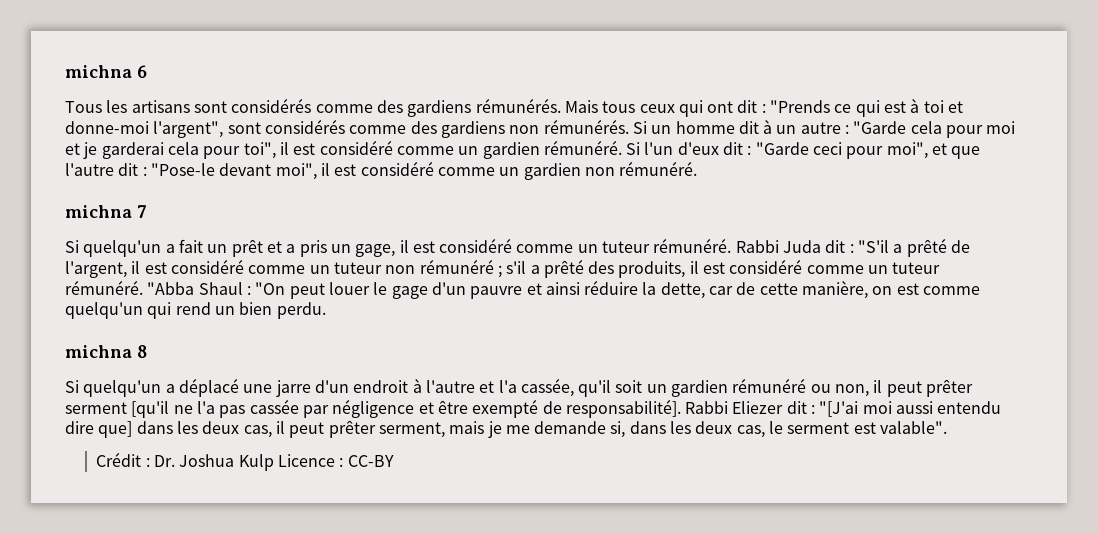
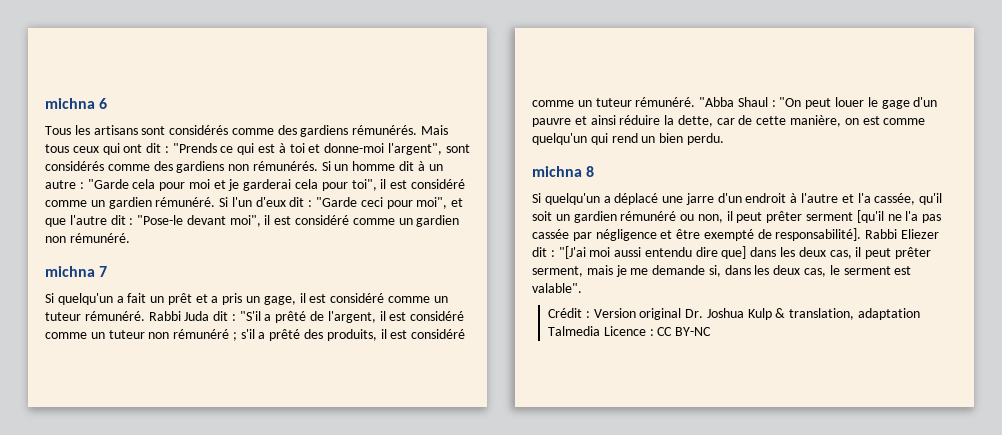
(150, 462) none -> [593,308,682,320] Version original
[277,454,394,467] Licence : CC-BY -> [775,308,920,320] [547,326,712,336] & translation, adaptation Talmedia Licence : CC BY-NC

